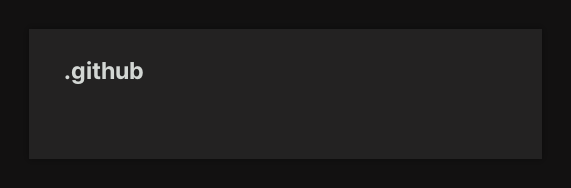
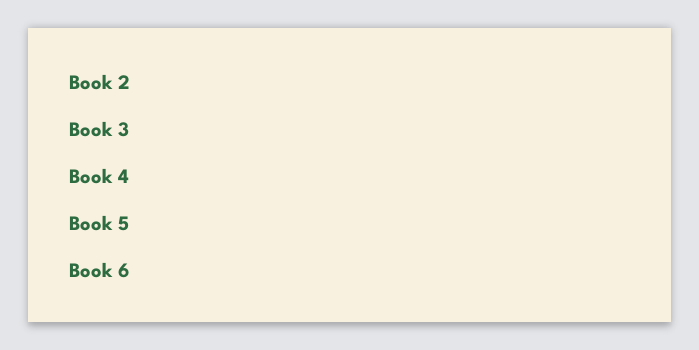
[64,61,144,85] .github -> [69,74,130,90] [69,121,129,137] [69,168,129,184] [69,215,129,231] [69,262,130,278] Book 2 // Book 3 // Book 4 // Book 5 // Book 6

